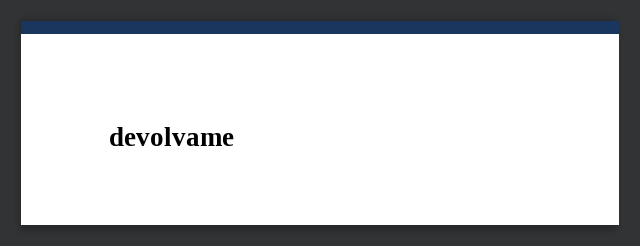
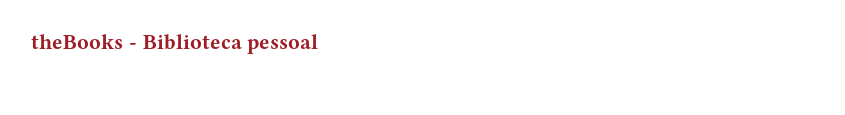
[109,127,234,146] devolvame -> [31,34,319,54] theBooks - Biblioteca pessoal

